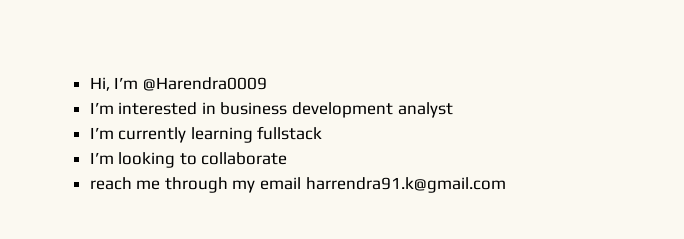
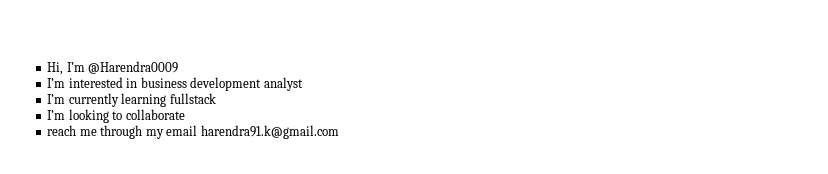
[305,177,506,193] harrendra91.k@gmail.com -> [200,125,339,139] harendra91.k@gmail.com

